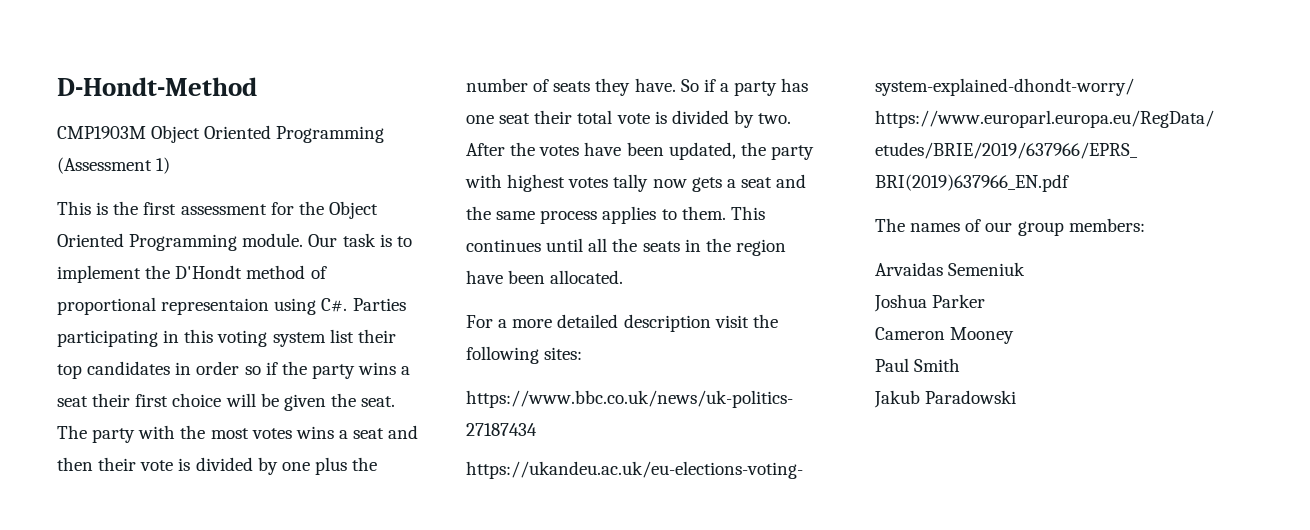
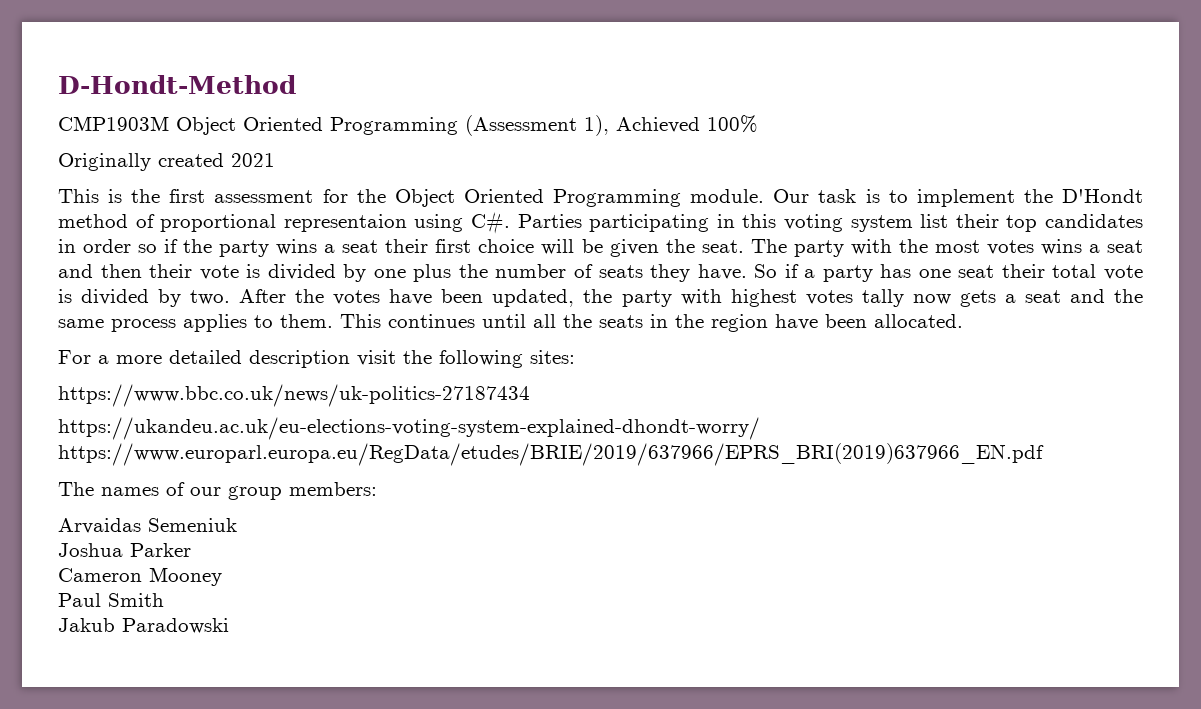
[156,157,171,174] 1) -> [584,115,758,136] [58,153,275,171] 1), Achieved 100% // Originally created 2021

